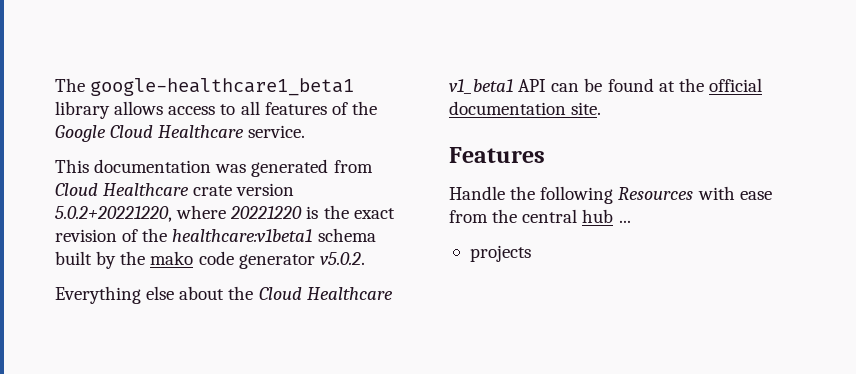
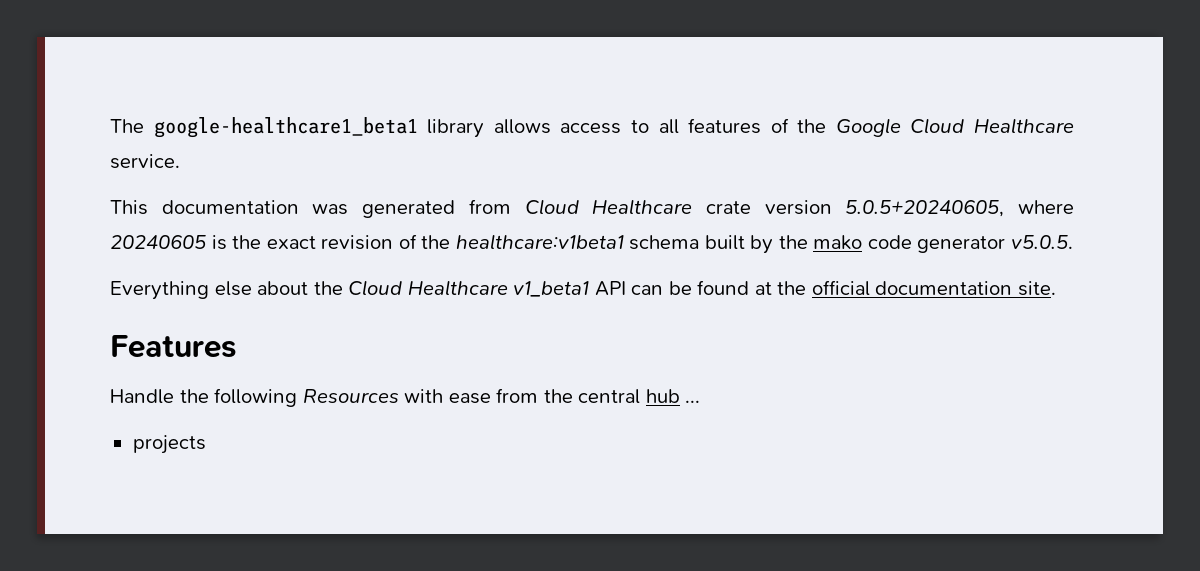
[55,205,303,222] 5.0.2+20221220, where 20221220 -> [845,200,1075,217] [110,235,206,249] 5.0.5+20240605, where 20240605
[319,252,365,265] v5.0.2. -> [1011,235,1074,249] v5.0.5.

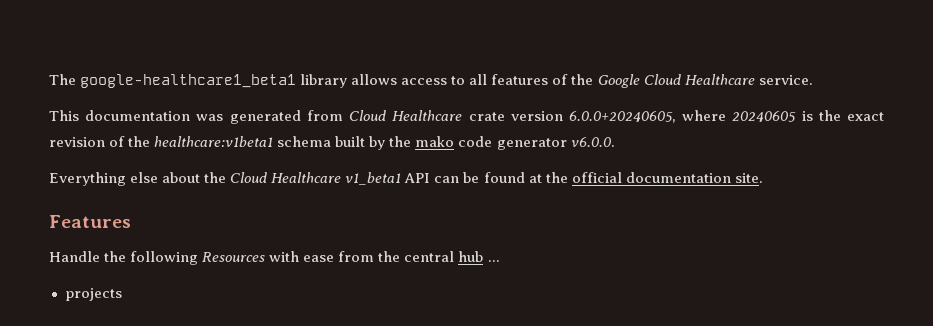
[845,200,1005,217] 5.0.5+20240605, -> [568,111,676,123] 6.0.0+20240605,
[1011,235,1074,249] v5.0.5. -> [570,137,615,147] v6.0.0.

